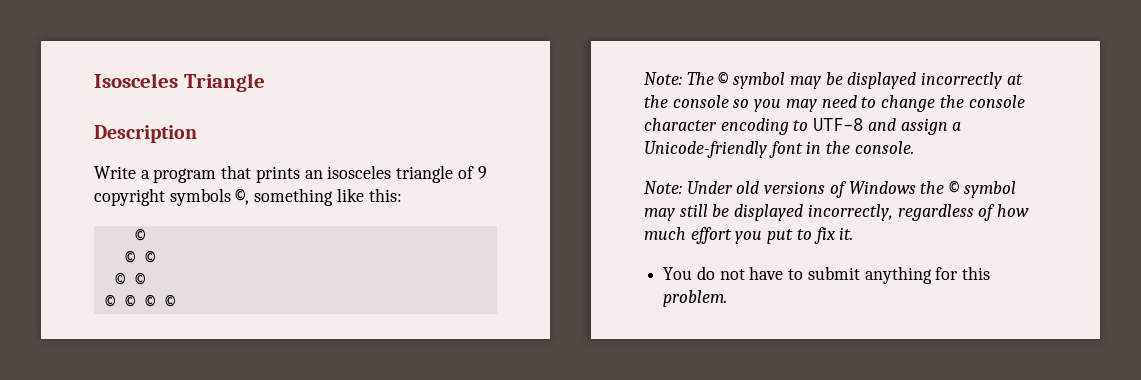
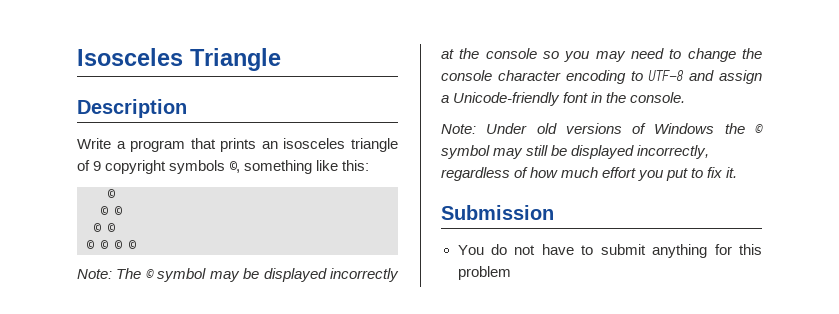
(854, 233) none -> [441,205,554,220] // Submission
[663,290,728,307] problem. -> [457,266,511,280] problem

